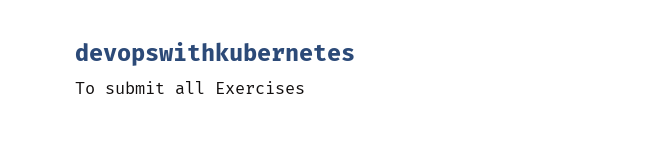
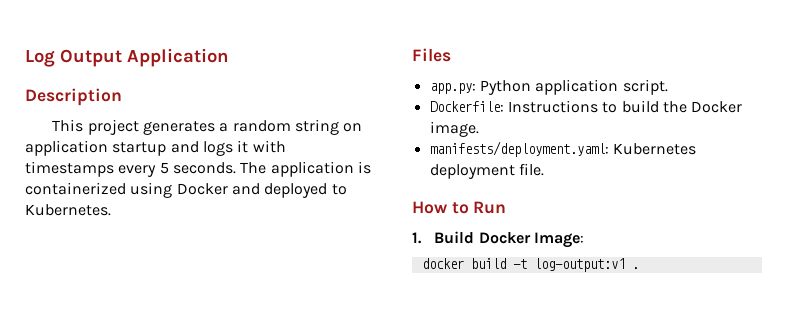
[75,42,355,66] [75,81,305,95] devopswithkubernetes // To submit all Exercises -> [25,48,229,67] [25,88,122,106] [52,119,363,135] [25,140,286,156] [25,161,371,177] [25,182,347,198] [25,204,111,216] [412,48,451,62] [429,79,668,95] [429,100,743,113] [429,121,479,137] [429,141,696,157] [429,163,544,179] [412,201,507,214] [412,231,585,248] [421,258,639,272] Log Output Application // Description // This project generates a random string on application startup and logs it with timestamps every 5 seconds. The application is containerized using Docker and deployed to Kubernetes. // Files // app.py: Python application script. // Dockerfile: Instructions to build the Docker image. // manifests/deployment.yaml: Kubernetes deployment file. // How to Run // 1. Build Docker Image: // docker build -t log-output:v1 .

